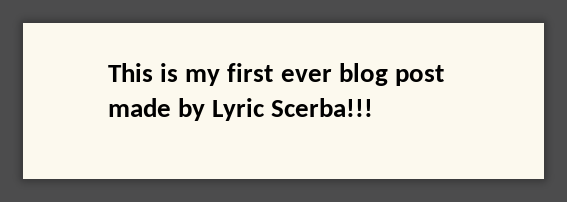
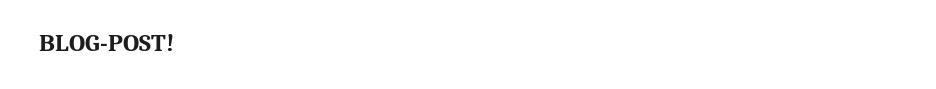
[108,63,444,86] [108,98,374,121] This is my first ever blog post made by Lyric Scerba!!! -> [39,34,174,51] BLOG-POST!

